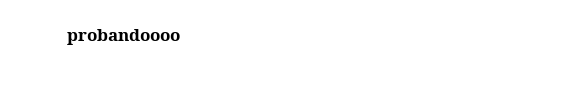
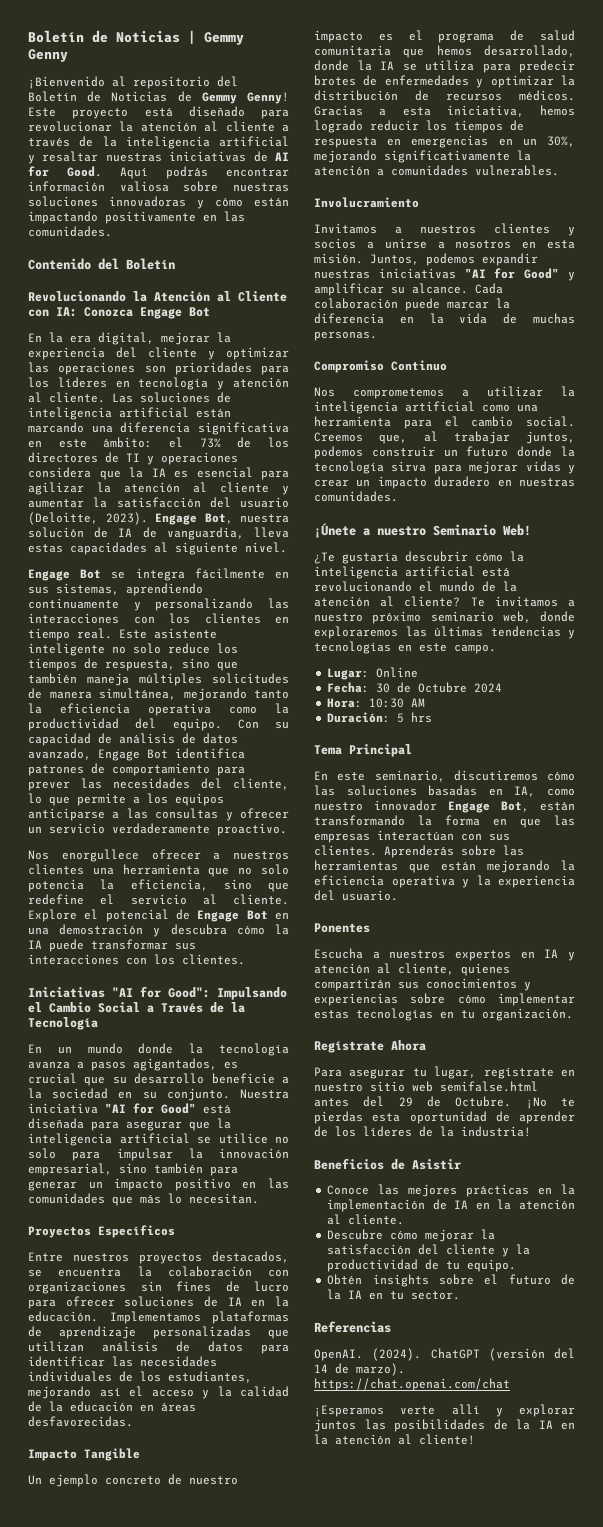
[67,29,180,45] probandoooo -> [28,30,244,45] [28,49,68,62] [28,76,238,89] [28,91,289,104] [28,106,289,119] [28,121,289,132] [28,136,289,149] [28,151,289,164] [28,166,289,179] [28,181,289,192] [28,196,289,209] [28,211,245,224] [28,226,112,237] [28,258,175,270] [28,291,287,302] [28,307,210,319] [28,332,231,345] [28,347,289,360] [28,362,289,375] [28,377,289,390] [28,392,231,403] [28,407,231,420] [28,422,289,435] [28,437,289,448] [28,452,238,465] [28,467,289,480] [28,482,289,495] [28,497,289,508] [28,512,289,525] [28,527,289,540] [28,542,287,555] [28,568,289,581] [28,583,203,596] [28,598,289,611] [28,613,289,624] [28,628,217,641] [28,643,238,656] [28,658,238,671] [28,673,289,686] [28,688,289,701] [28,703,289,716] [28,718,289,731] [28,733,238,746] [28,748,245,761] [28,763,245,776] [28,778,289,791] [28,793,224,806] [28,808,289,821] [28,823,287,836] [28,849,289,862] [28,864,289,877] [28,879,289,892] [28,894,289,905] [28,909,290,922] [28,924,289,937] [28,939,196,952] [28,954,245,965] [28,986,287,1000] [28,1002,245,1013] [28,1017,98,1030] [28,1043,289,1056] [28,1058,238,1071] [28,1073,289,1086] [28,1088,289,1101] [28,1103,231,1114] [28,1118,231,1131] [28,1133,289,1146] [28,1148,289,1161] [28,1163,238,1176] [28,1178,289,1191] [28,1193,259,1206] [28,1225,175,1238] [28,1251,289,1264] [28,1266,289,1277] [28,1281,289,1294] [28,1296,289,1309] [28,1311,289,1324] [28,1326,289,1339] [28,1341,289,1354] [28,1356,217,1367] [28,1371,252,1383] [28,1386,289,1399] [28,1401,196,1412] [28,1416,133,1427] [28,1448,140,1461] [28,1474,238,1487] [314,30,575,43] [314,45,575,58] [314,60,575,73] [314,75,575,88] [314,90,575,101] [314,105,575,117] [314,120,524,133] [314,135,575,148] [314,150,531,163] [314,165,559,176] [314,197,419,208] [314,223,575,236] [314,238,575,249] [314,253,538,266] [314,268,575,281] [314,283,503,296] [314,298,510,311] [314,313,575,324] [314,331,377,341] [314,360,447,373] [314,386,575,399] [314,401,538,414] [314,416,575,429] [314,431,575,444] [314,446,575,459] [314,461,575,474] [314,476,575,489] [314,491,398,502] [314,523,531,538] [314,551,524,564] [314,566,510,579] [314,581,517,592] [314,596,575,607] [314,611,575,624] [314,626,575,639] [314,641,496,654] [327,667,419,680] [327,682,503,693] [327,698,426,708] [327,712,433,723] [314,744,412,757] [314,770,575,782] [314,785,575,797] [314,800,575,813] [314,815,575,828] [314,830,510,843] [314,845,524,858] [314,860,575,873] [314,875,575,888] [314,890,398,901] [314,923,370,933] [314,948,575,961] [314,963,510,976] [314,978,531,991] [314,993,575,1006] [314,1008,573,1021] [314,1040,426,1053] [314,1066,575,1079] [314,1081,538,1092] [314,1096,575,1109] [314,1111,575,1124] [314,1126,531,1137] [314,1158,461,1170] [327,1184,575,1197] [327,1199,575,1212] [327,1214,405,1225] [327,1229,496,1242] [327,1244,531,1257] [327,1259,517,1272] [327,1274,575,1287] [327,1289,461,1300] [314,1321,391,1333] [314,1348,575,1361] [314,1363,405,1376] [314,1378,510,1391] [314,1404,575,1417] [314,1419,575,1432] [314,1434,475,1445] Boletín de Noticias | Gemmy Genny // ¡Bienvenido al repositorio del Boletín de Noticias de Gemmy Genny! Este proyecto está diseñado para revolucionar la atención al cliente a través de la inteligencia artificial y resaltar nuestras iniciativas de AI for Good. Aquí podrás encontrar información valiosa sobre nuestras soluciones innovadoras y cómo están impactando positivamente en las comunidades. // Contenido del Boletín // Revolucionando la Atención al Cliente con IA: Conozca Engage Bot // En la era digital, mejorar la experiencia del cliente y optimizar las operaciones son prioridades para los líderes en tecnología y atención al cliente. Las soluciones de inteligencia artificial están marcando una diferencia significativa en este ámbito: el 73% de los directores de TI y operaciones considera que la IA es esencial para agilizar la atención al cliente y aumentar la satisfacción del usuario (Deloitte, 2023). Engage Bot, nuestra solución de IA de vanguardia, lleva estas capacidades al siguiente nivel. // Engage Bot se integra fácilmente en sus sistemas, aprendiendo continuamente y personalizando las interacciones con los clientes en tiempo real. Este asistente inteligente no solo reduce los tiempos de respuesta, sino que también maneja múltiples solicitudes de manera simultánea, mejorando tanto la eficiencia operativa como la productividad del equipo. Con su capacidad de análisis de datos avanzado, Engage Bot identifica patrones de comportamiento para prever las necesidades del cliente, lo que permite a los equipos anticiparse a las consultas y ofrecer un servicio verdaderamente proactivo. // Nos enorgullece ofrecer a nuestros clientes una herramienta que no solo potencia la eficiencia, sino que redefine el servicio al cliente. Explore el potencial de Engage Bot en una demostración y descubra cómo la IA puede transformar sus interacciones con los clientes. // Iniciativas "AI for Good": Impulsando el Cambio Social a Través de la Tecnología // En un mundo donde la tecnología avanza a pasos agigantados, es crucial que su desarrollo beneficie a la sociedad en su conjunto. Nuestra iniciativa "AI for Good" está diseñada para asegurar que la inteligencia artificial se utilice no solo para impulsar la innovación empresarial, sino también para generar un impacto positivo en las comunidades que más lo necesitan. // Proyectos Específicos // Entre nuestros proyectos destacados, se encuentra la colaboración con organizaciones sin fines de lucro para ofrecer soluciones de IA en la educación. Implementamos plataformas de aprendizaje personalizadas que utilizan análisis de datos para identificar las necesidades individuales de los estudiantes, mejorando así el acceso y la calidad de la educación en áreas desfavorecidas. // Impacto Tangible // Un ejemplo concreto de nuestro impacto es el programa de salud comunitaria que hemos desarrollado, donde la IA se utiliza para predecir brotes de enfermedades y optimizar la distribución de recursos médicos. Gracias a esta iniciativa, hemos logrado reducir los tiempos de respuesta en emergencias en un 30%, mejorando significativamente la atención a comunidades vulnerables. // Involucramiento // Invitamos a nuestros clientes y socios a unirse a nosotros en esta misión. Juntos, podemos expandir nuestras iniciativas "AI for Good" y amplificar su alcance. Cada colaboración puede marcar la diferencia en la vida de muchas personas. // Compromiso Continuo // Nos comprometemos a utilizar la inteligencia artificial como una herramienta para el cambio social. Creemos que, al trabajar juntos, podemos construir un futuro donde la tecnología sirva para mejorar vidas y crear un impacto duradero en nuestras comunidades. // ¡Únete a nuestro Seminario Web! // ¿Te gustaría descubrir cómo la inteligencia artificial está revolucionando el mundo de la atención al cliente? Te invitamos a nuestro próximo seminario web, donde exploraremos las últimas tendencias y tecnologías en este campo. // Lugar: Online // Fecha: 30 de Octubre 2024 // Hora: 10:30 AM // Duración: 5 hrs // Tema Principal // En este seminario, discutiremos cómo las soluciones basadas en IA, como nuestro innovador Engage Bot, están transformando la forma en que las empresas interactúan con sus clientes. Aprenderás sobre las herramientas que están mejorando la eficiencia operativa y la experiencia del usuario. // Ponentes // Escucha a nuestros expertos en IA y atención al cliente, quienes compartirán sus conocimientos y experiencias sobre cómo implementar estas tecnologías en tu organización. // Regístrate Ahora // Para asegurar tu lugar, regístrate en nuestro sitio web semifalse.html antes del 29 de Octubre. ¡No te pierdas esta oportunidad de aprender de los líderes de la industria! // Beneficios de Asistir // Conoce las mejores prácticas en la implementación de IA en la atención al cliente. // Descubre cómo mejorar la satisfacción del cliente y la productividad de tu equipo. // Obtén insights sobre el futuro de la IA en tu sector. // Referencias // OpenAI. (2024). ChatGPT (versión del 14 de marzo). https://chat.openai.com/chat // ¡Esperamos verte allí y explorar juntos las posibilidades de la IA en la atención al cliente!

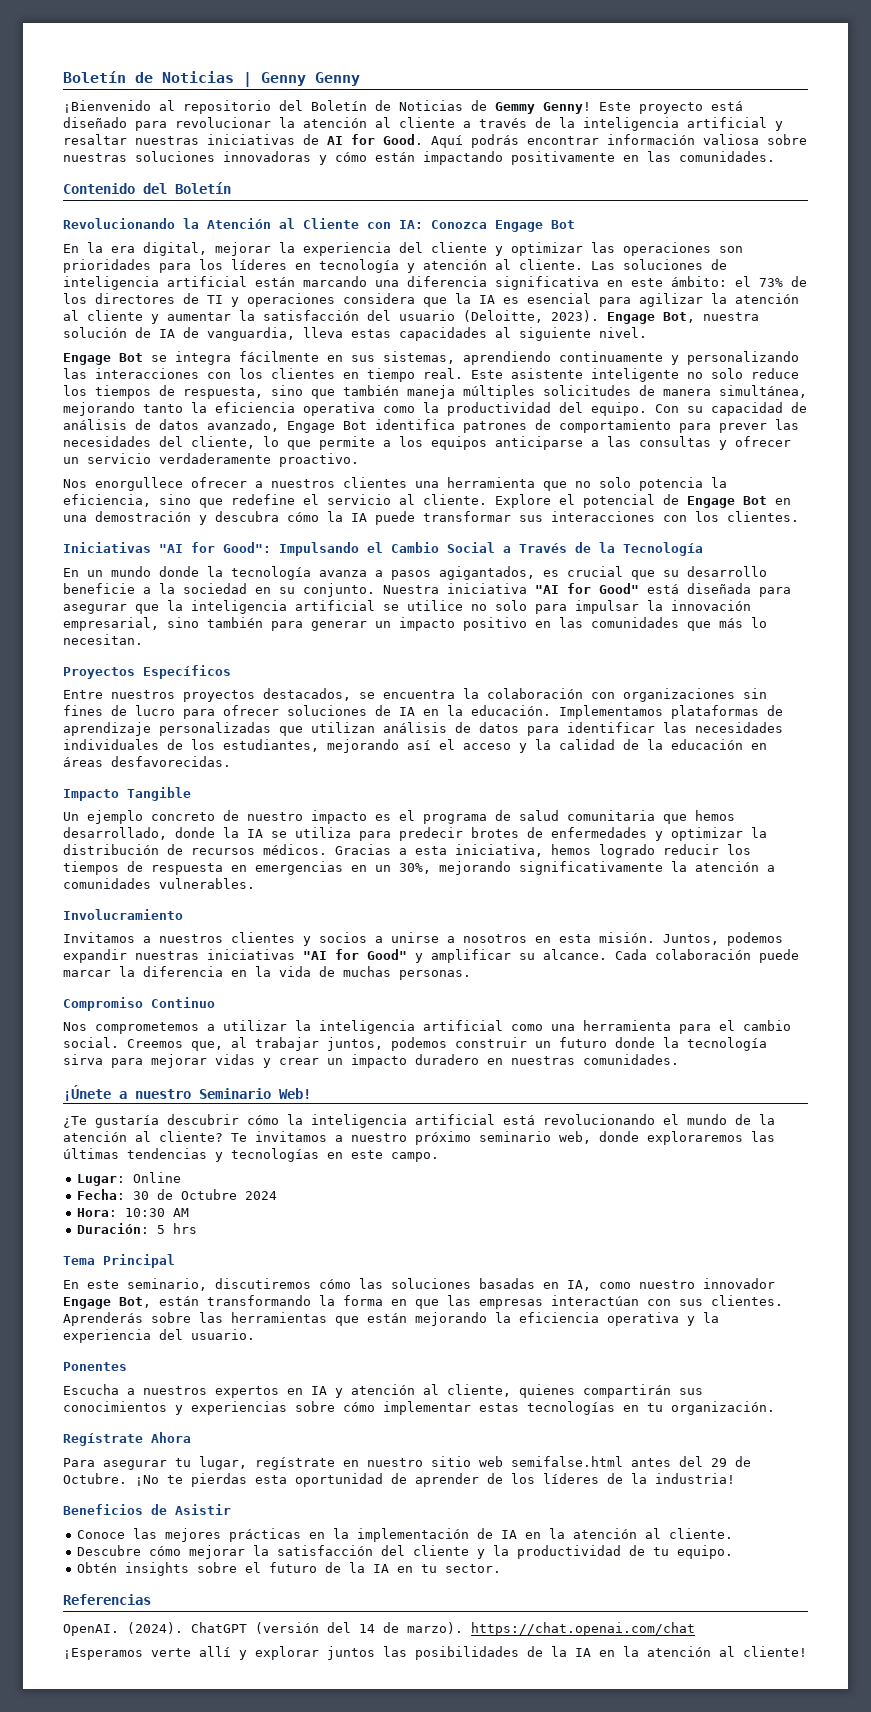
[204,32,244,45] Gemmy -> [261,72,306,86] Genny

